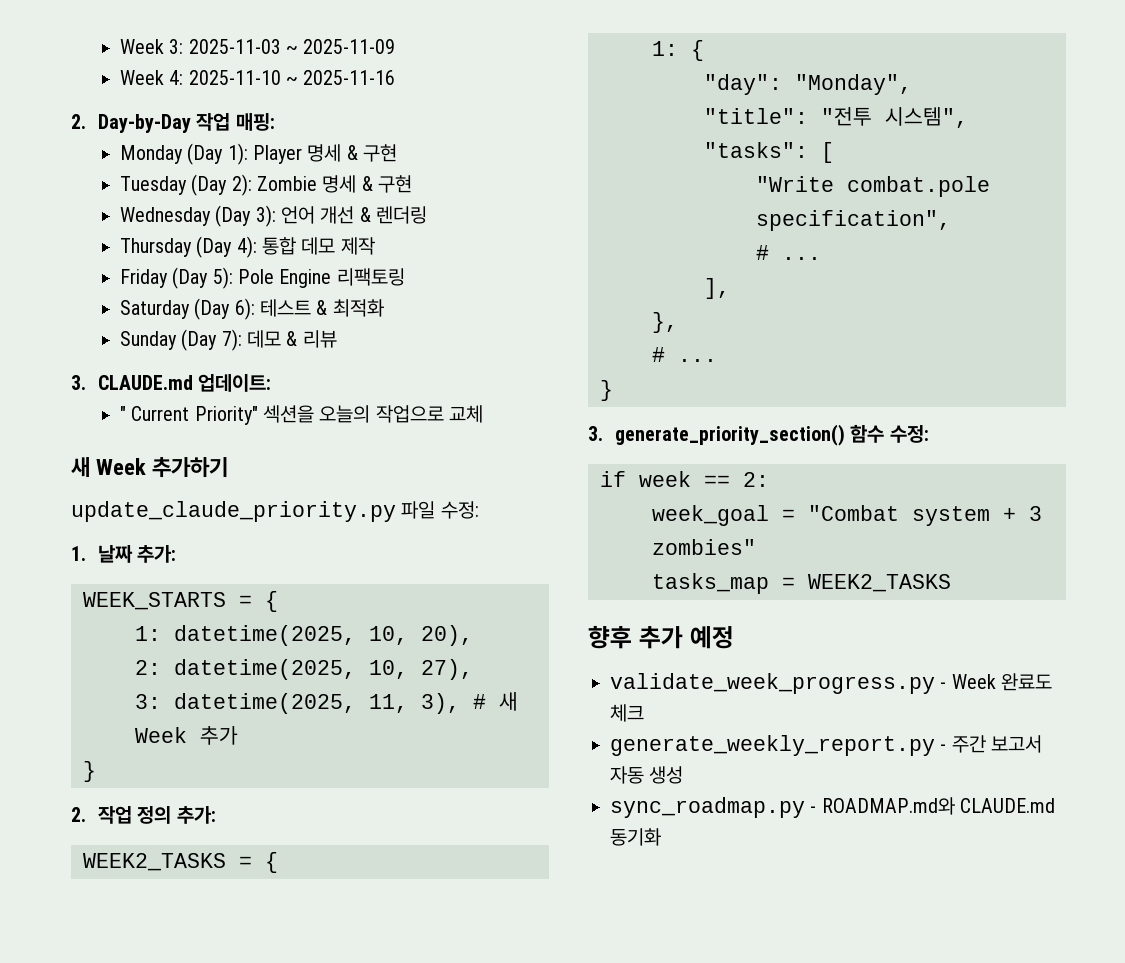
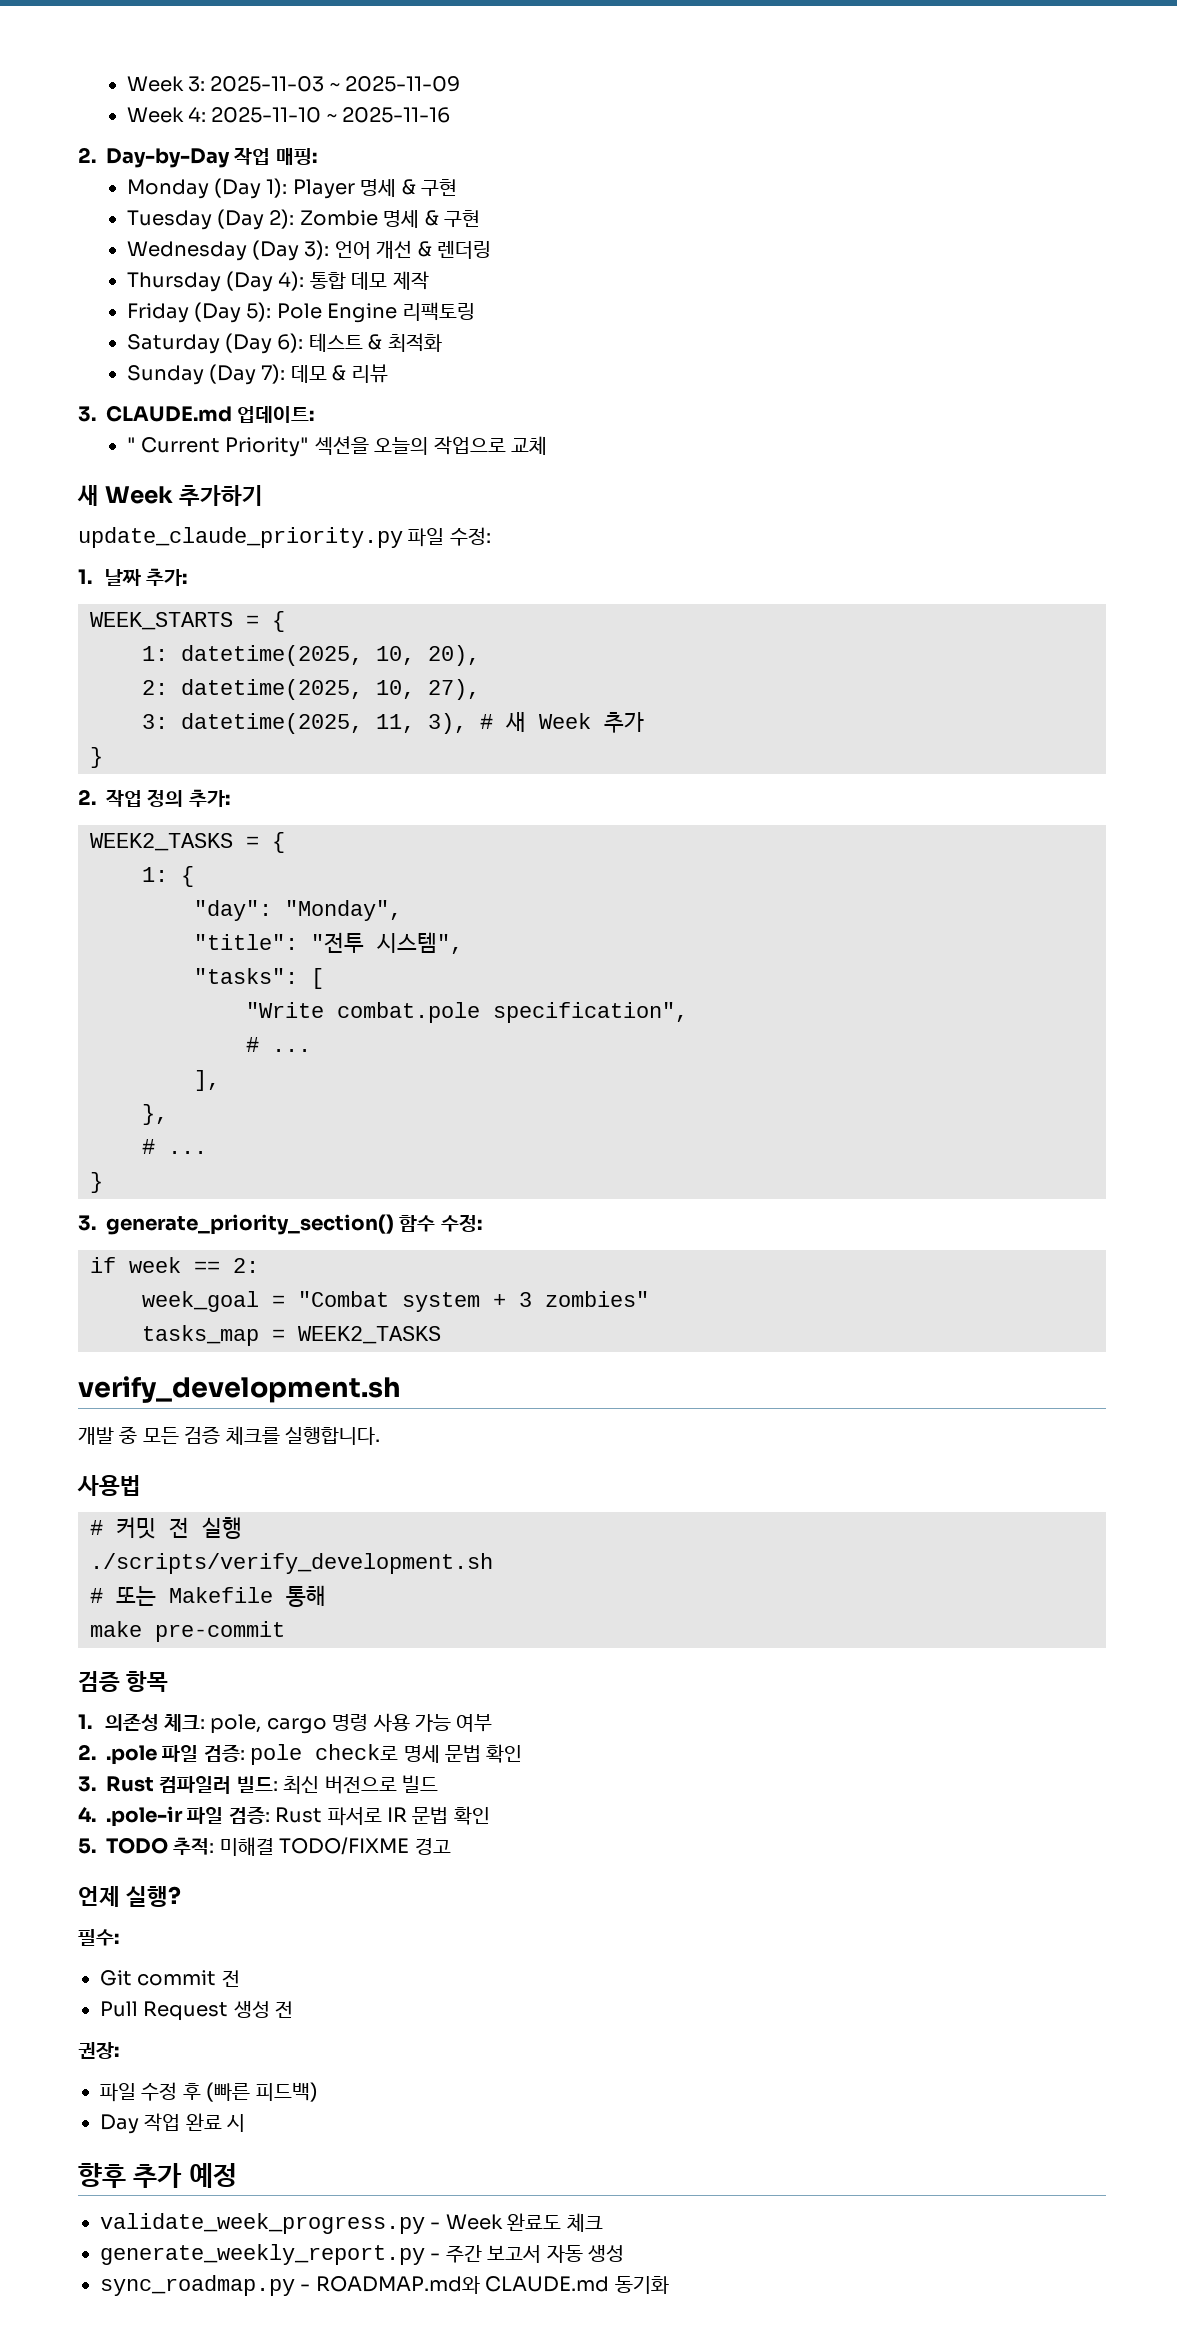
(951, 583) none -> [78,1376,401,1403] [78,1426,380,1445] [77,1475,141,1496] [90,1517,242,1539] [90,1553,493,1574] [90,1585,326,1607] [90,1621,285,1642] [78,1671,169,1692] [78,1713,493,1734] [78,1744,523,1765] [78,1775,438,1794] [78,1806,490,1827] [78,1837,451,1856] [78,1886,182,1907] [78,1929,119,1946] [100,1970,240,1987] [100,2001,294,2021] [78,2042,119,2059] [100,2082,318,2102] [100,2113,246,2134] // verify_development.sh // 개발 중 모든 검증 체크를 실행합니다. // 사용법 // # 커밋 전 실행 // ./scripts/verify_development.sh // # 또는 Makefile 통해 // make pre-commit // 검증 항목 // 1. 의존성 체크: pole, cargo 명령 사용 가능 여부 // 2. .pole 파일 검증: pole check로 명세 문법 확인 // 3. Rust 컴파일러 빌드: 최신 버전으로 빌드 // 4. .pole-ir 파일 검증: Rust 파서로 IR 문법 확인 // 5. TODO 추적: 미해결 TODO/FIXME 경고 // 언제 실행? // 필수: // Git commit 전 // Pull Request 생성 전 // 권장: // 파일 수정 후 (빠른 피드백) // Day 작업 완료 시

